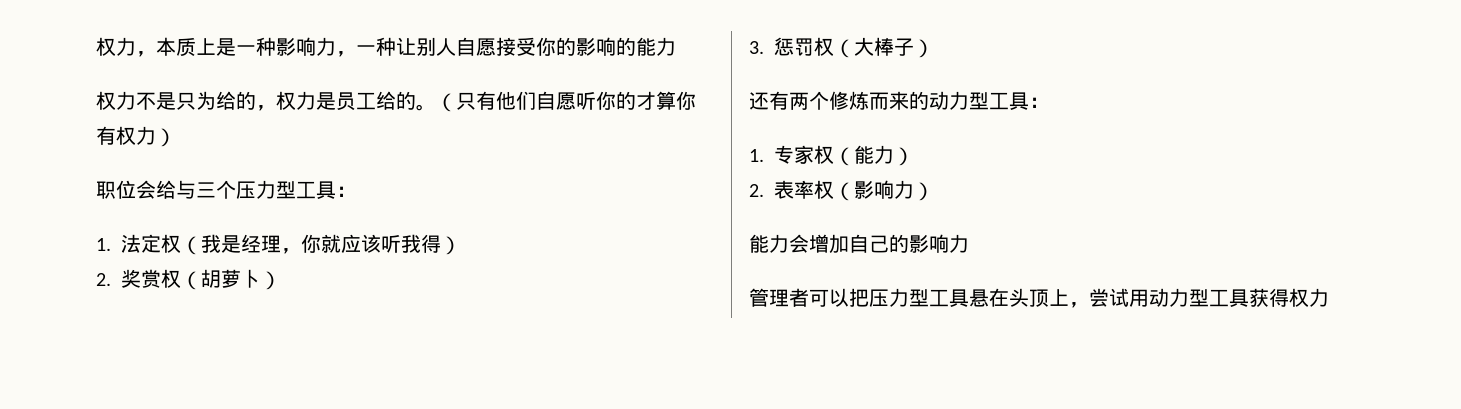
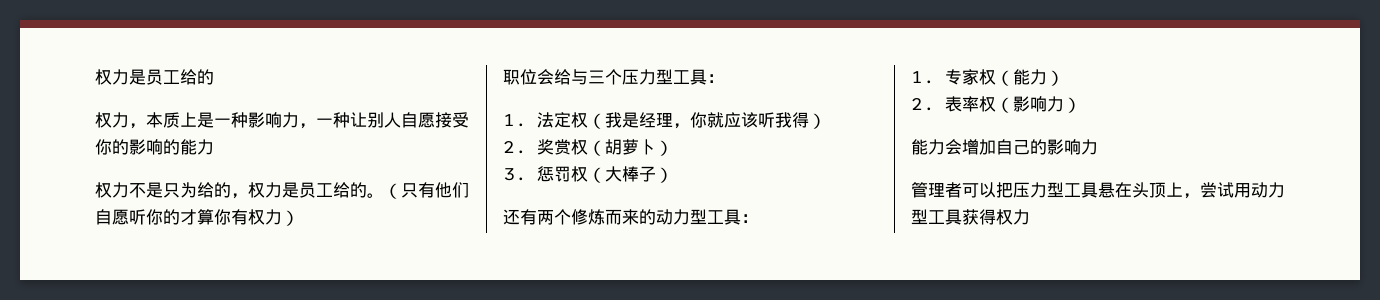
[96,37,136,56] 权力 -> [95,69,214,85] [95,112,129,128] 权力是员工给的 // 权力

